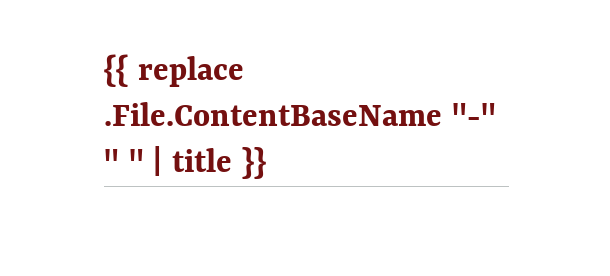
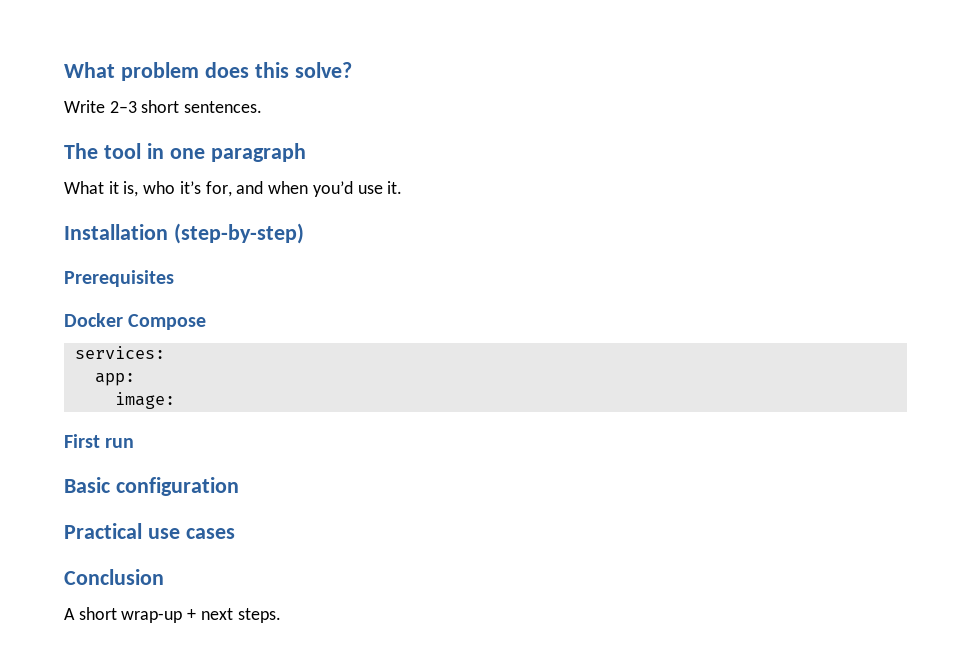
[104,54,244,87] [104,102,496,126] [104,146,266,179] {{ replace .File.ContentBaseName "-" " " | title }} -> [64,62,352,81] [64,100,263,113] [64,143,306,162] [64,181,403,197] [64,223,304,244] [64,270,174,287] [64,313,207,330] [74,346,165,359] [94,373,135,386] [114,392,175,409] [64,434,135,448] [64,477,239,496] [64,523,235,539] [64,569,164,585] [64,607,281,623] What problem does this solve? // Write 2–3 short sentences. // The tool in one paragraph // What it is, who it’s for, and when you’d use it. // Installation (step-by-step) // Prerequisites // Docker Compose // services: // app: // image: // First run // Basic configuration // Practical use cases // Conclusion // A short wrap-up + next steps.

